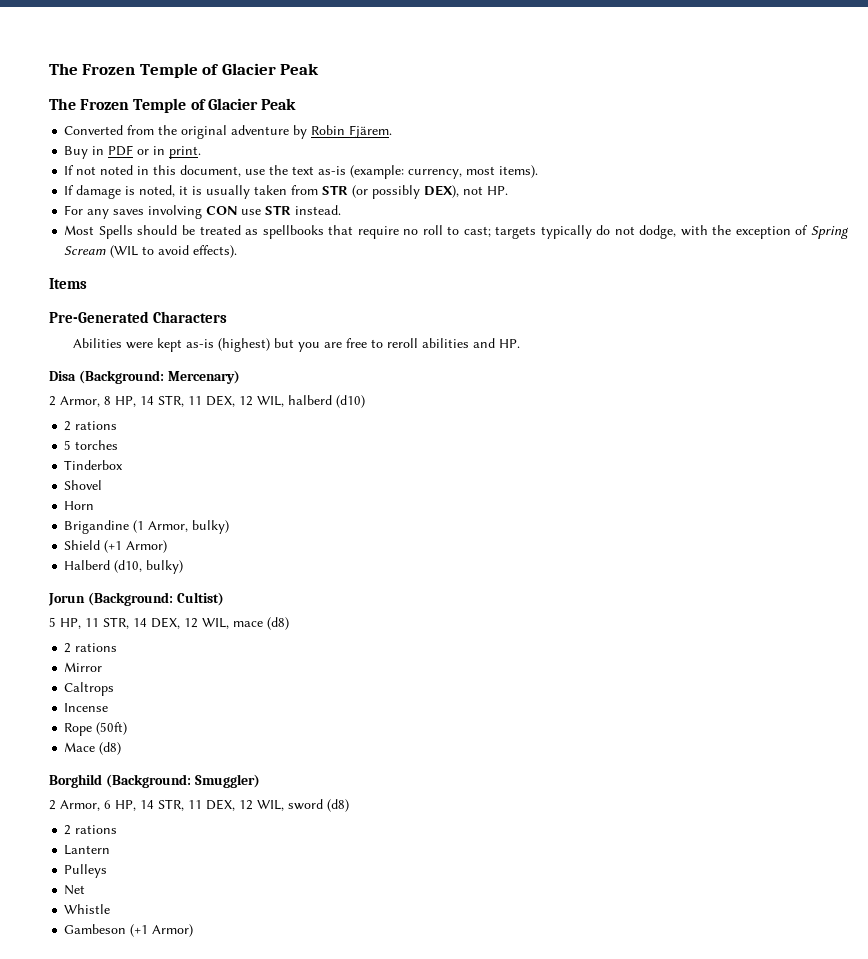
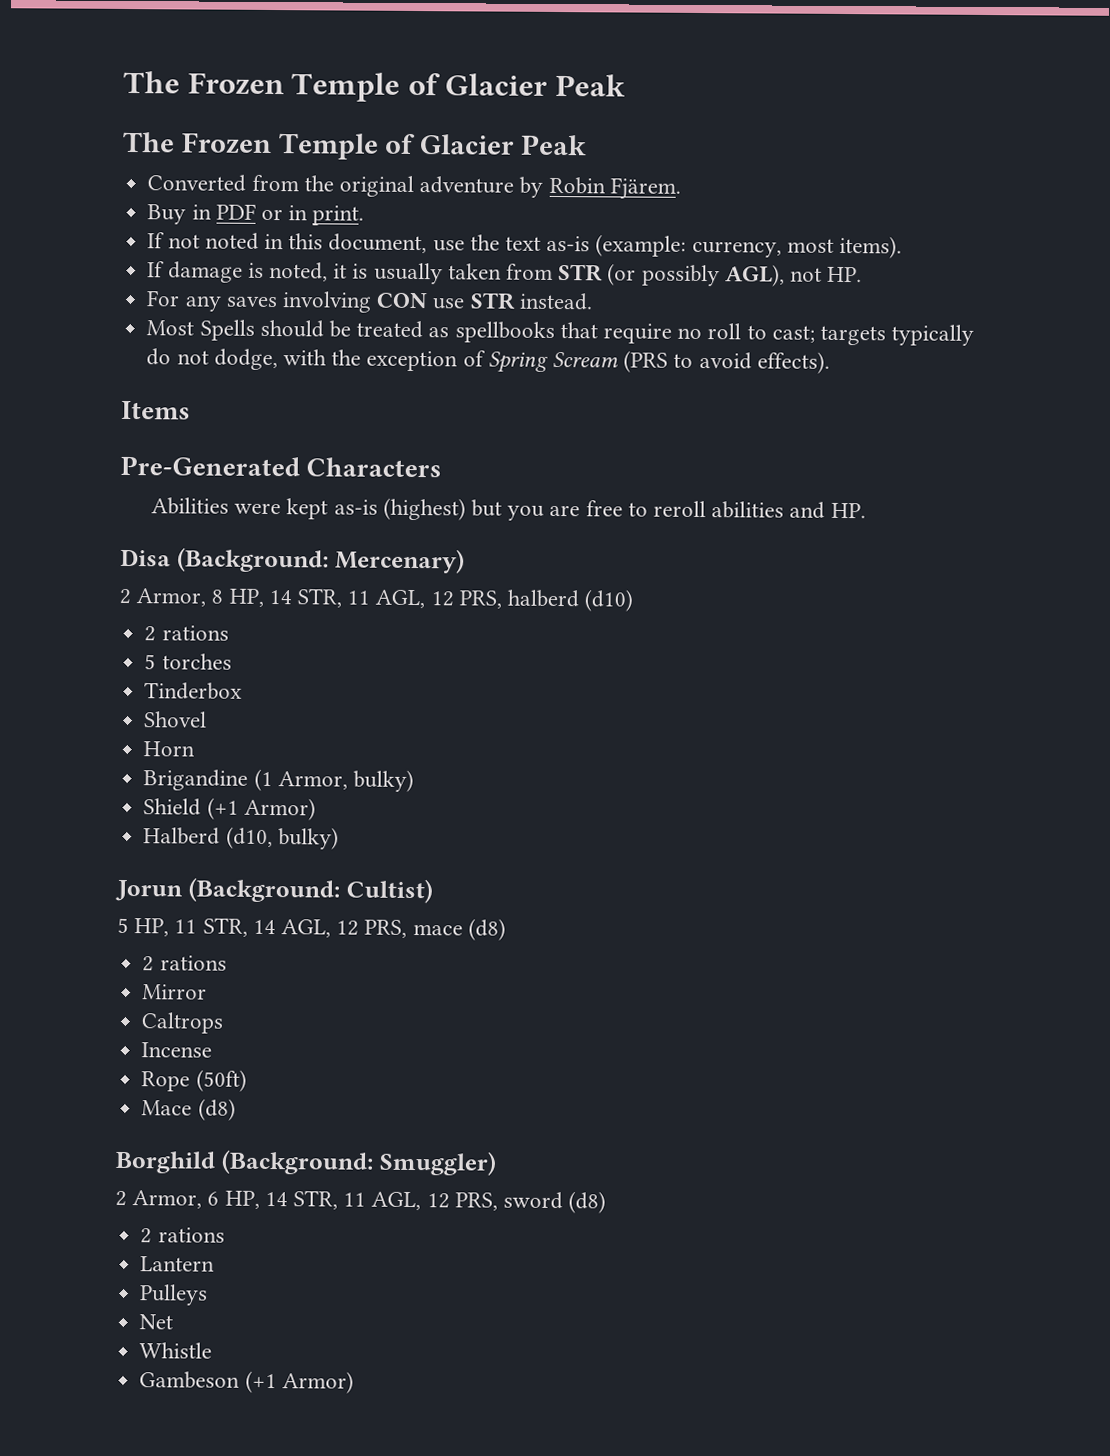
[424,185,460,198] DEX), -> [724,264,785,287] AGL),
[110,245,139,258] (WIL -> [623,350,669,373] (PRS
[206,395,284,407] DEX, 12 WIL, -> [375,589,502,609] AGL, 12 PRS,
[151,617,229,629] DEX, 12 WIL, -> [281,919,408,938] AGL, 12 PRS,
[206,799,284,811] DEX, 12 WIL, -> [371,1191,498,1211] AGL, 12 PRS,

